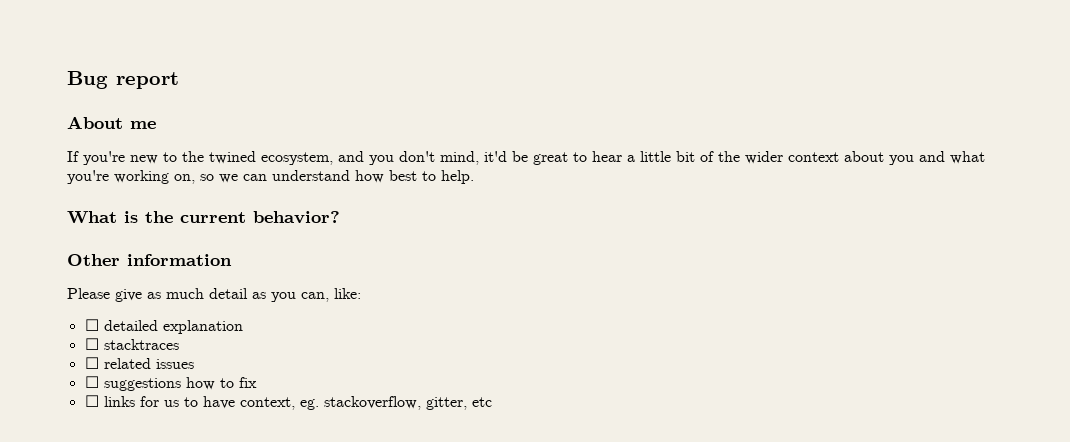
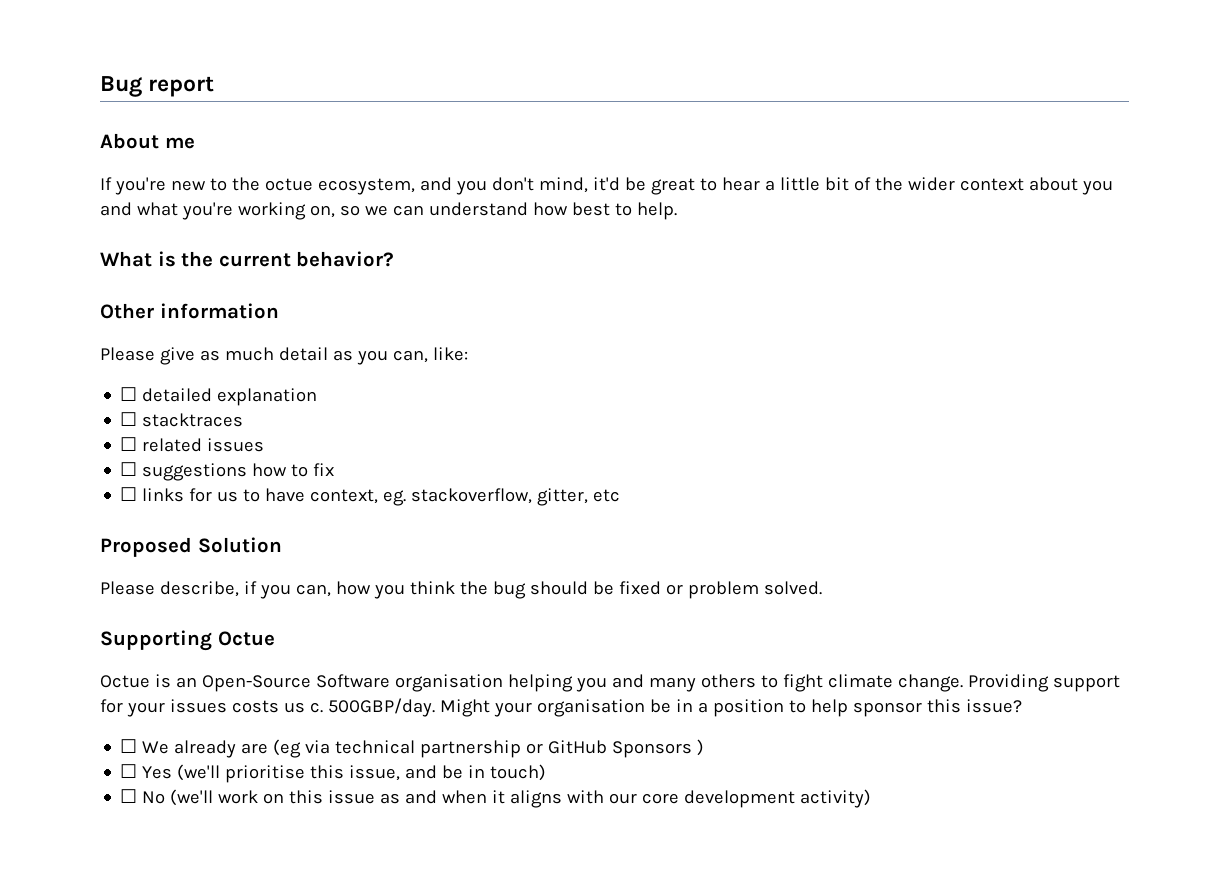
[209,151,256,164] twined -> [264,178,313,191] octue
(492, 402) none -> [100,537,282,557] [100,581,822,599] [100,630,275,651] [100,674,1120,692] [100,698,1022,717] [120,739,705,758] [120,764,547,783] [120,789,872,808] // Proposed Solution // Please describe, if you can, how you think the bug should be fixed or problem solved. // Supporting Octue // Octue is an Open-Source Software organisation helping you and many others to fight climate change. Providing support for your issues costs us c. 500GBP/day. Might your organisation be in a position to help sponsor this issue? // ☐ We already are (eg via technical partnership or GitHub Sponsors ) // ☐ Yes (we'll prioritise this issue, and be in touch) // ☐ No (we'll work on this issue as and when it aligns with our core development activity)

